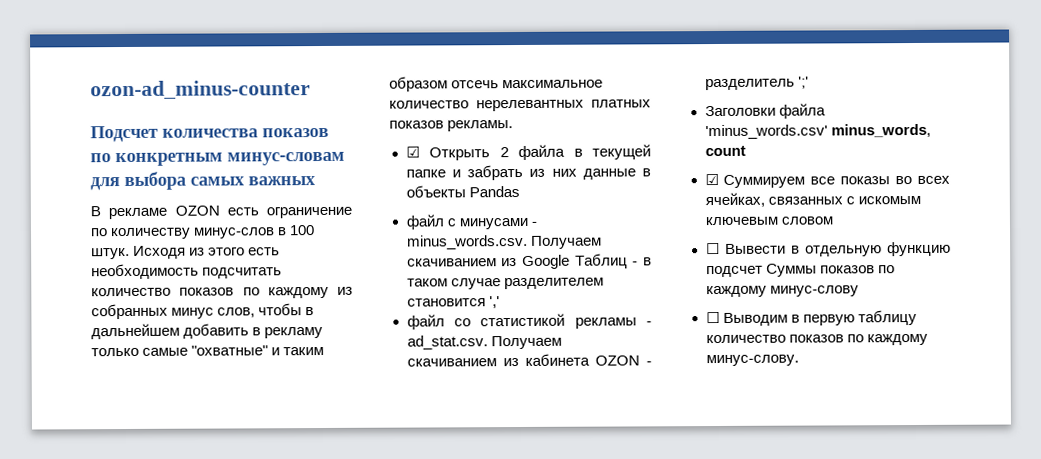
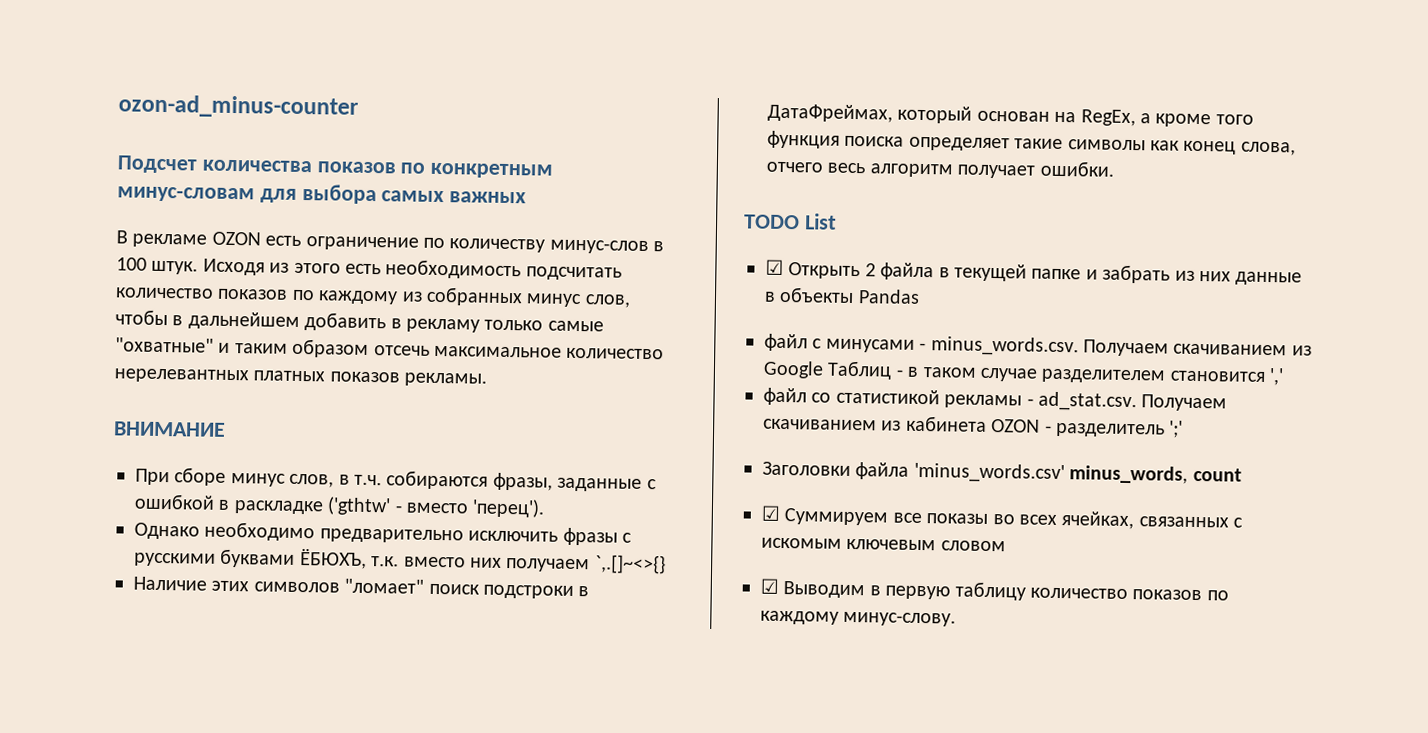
(514, 126) none -> [113,421,226,437] [135,467,657,492] [134,493,546,518] [134,521,632,546] [134,548,666,575] [133,576,590,599] [767,103,1254,128] [767,130,1296,156] [766,160,1115,179] [744,213,837,230] // ВНИМАНИЕ // При сборе минус слов, в т.ч. собираются фразы, заданные с ошибкой в раскладке ('gthtw' - вместо 'перец'). // Однако необходимо предварительно исключить фразы с русскими буквами ЁБЮХЪ, т.к. вместо них получаем `,.[]~<>{} // Наличие этих символов "ломает" поиск подстроки в ДатаФреймах, который основан на RegEx, а кроме того функция поиска определяет такие символы как конец слова, отчего весь алгоритм получает ошибки. // TODO List
[705,241,951,257] [705,263,895,278] [705,285,859,298] [705,311,720,324] ☐ Вывести в отдельную функцию подсчет Суммы показов по каждому минус-слову // ☐ -> [760,578,779,594] ☑

